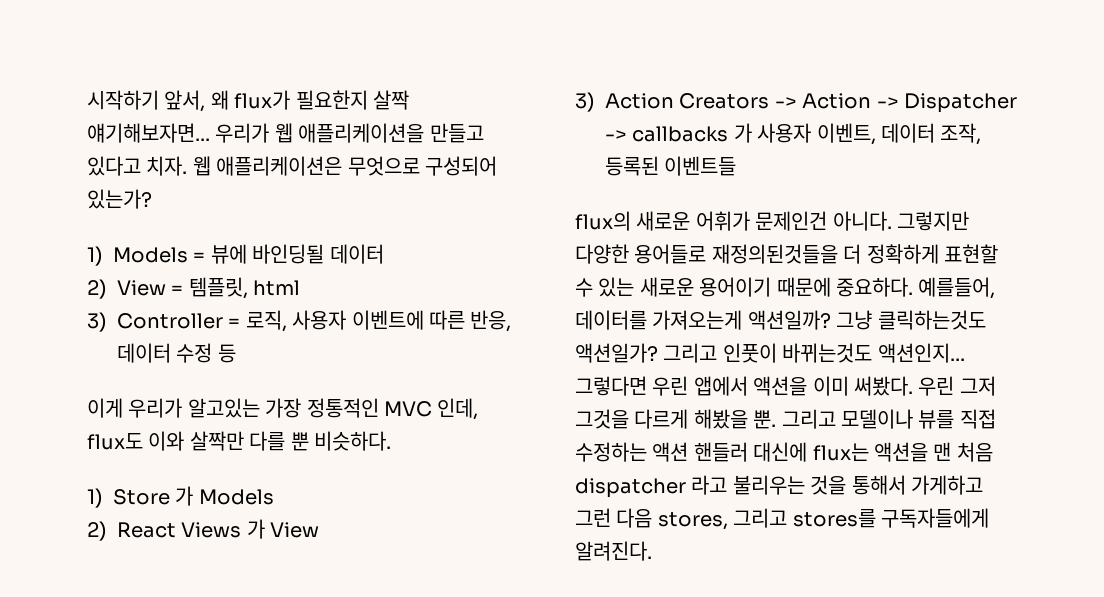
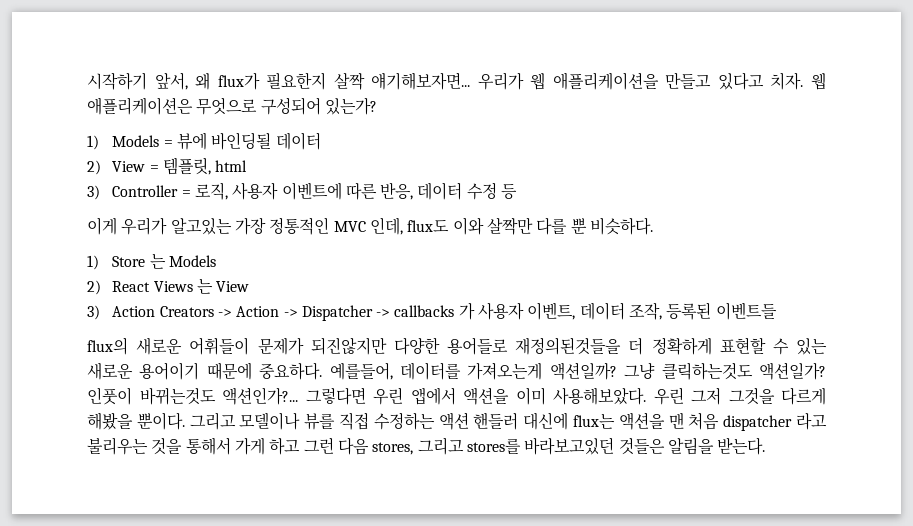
[175,486,194,506] 가 -> [149,254,166,269] 는
[246,519,265,539] 가 -> [196,279,213,294] 는
[695,211,969,231] 어휘가 문제인건 아니다. 그렇지만 -> [189,337,387,355] 어휘들이 문제가 되진않지만
[663,343,718,363] 그리고 -> (827, 371) none
[877,343,965,363] 액션인지... -> [222,387,298,405] 액션인가?...
[854,376,913,396] 써봤다. -> [553,387,646,405] 사용해보았다.
[753,410,777,429] 뿐. -> [136,412,185,430] 뿐이다.
[911,475,983,495] 가게하고 -> [234,437,301,455] 가게 하고
[881,508,989,528] [575,541,652,561] 구독자들에게 알려진다. -> [524,437,766,455] 바라보고있던 것들은 알림을 받는다.

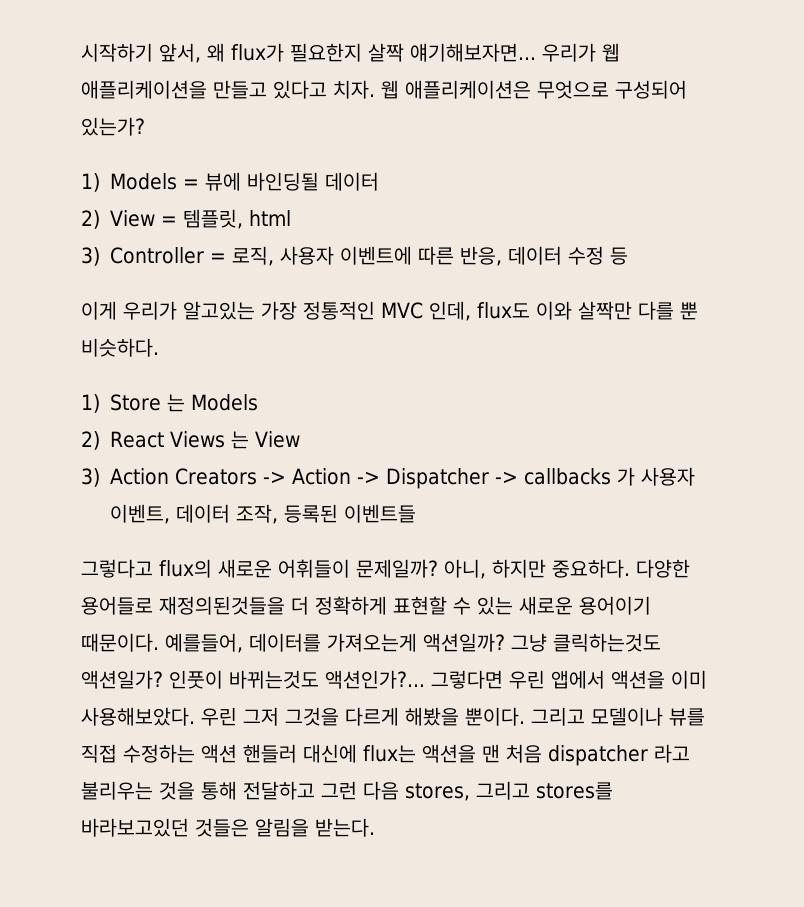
(777, 311) none -> [81,559,153,578] 그렇다고
[257,337,387,355] 문제가 되진않지만 -> [356,559,630,579] 문제일까? 아니, 하지만 중요하다.
[206,362,323,380] 때문에 중요하다. -> [81,633,159,652] 때문이다.
[185,437,301,455] 통해서 가게 하고 -> [201,781,315,800] 통해 전달하고

